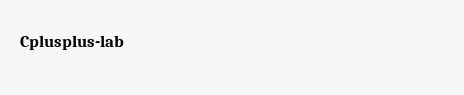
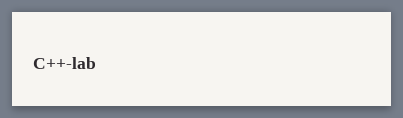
[20,35,124,50] Cplusplus-lab -> [33,57,96,69] C++-lab

